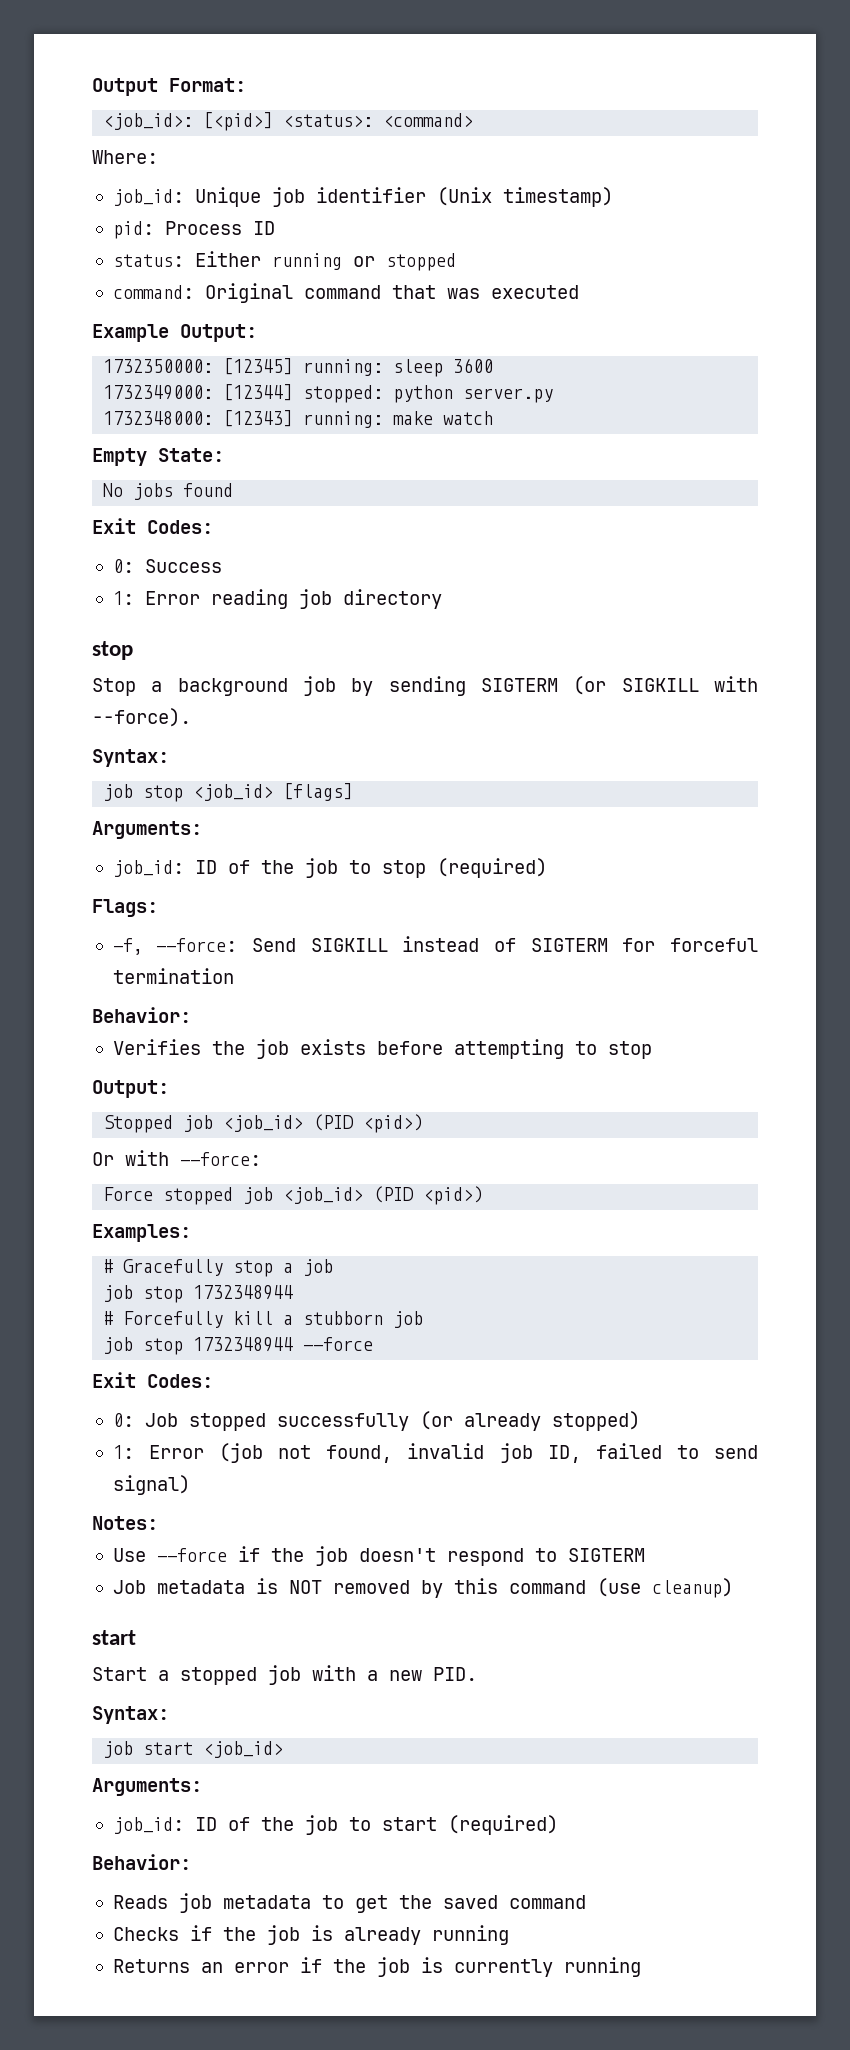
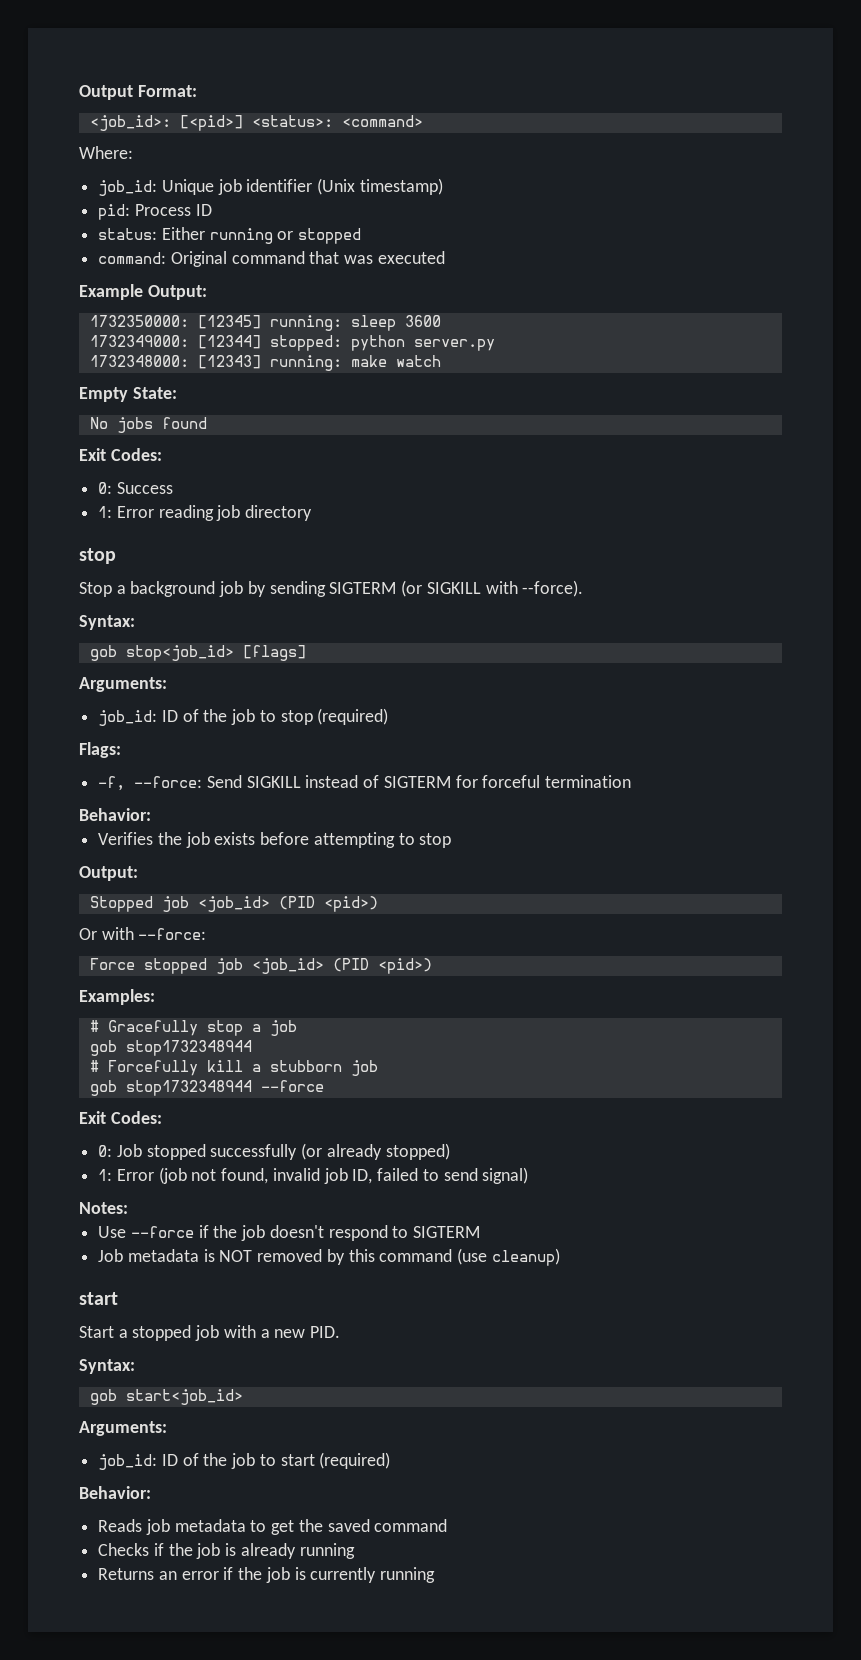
[103,784,274,802] job stop <job_id> -> [89,645,234,661] gob stop<job_id>
[103,1285,294,1303] job stop 1732348944 -> [89,1040,252,1056] gob stop1732348944
[103,1337,294,1355] job stop 1732348944 -> [89,1080,252,1096] gob stop1732348944
[103,1741,284,1758] job start <job_id> -> [89,1389,243,1405] gob start<job_id>

